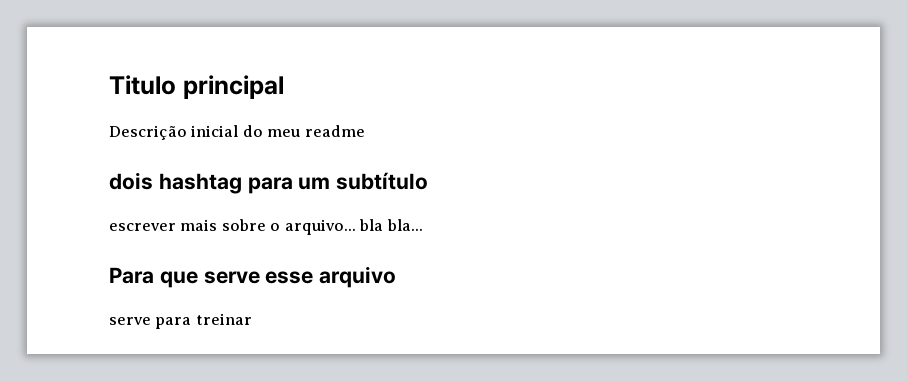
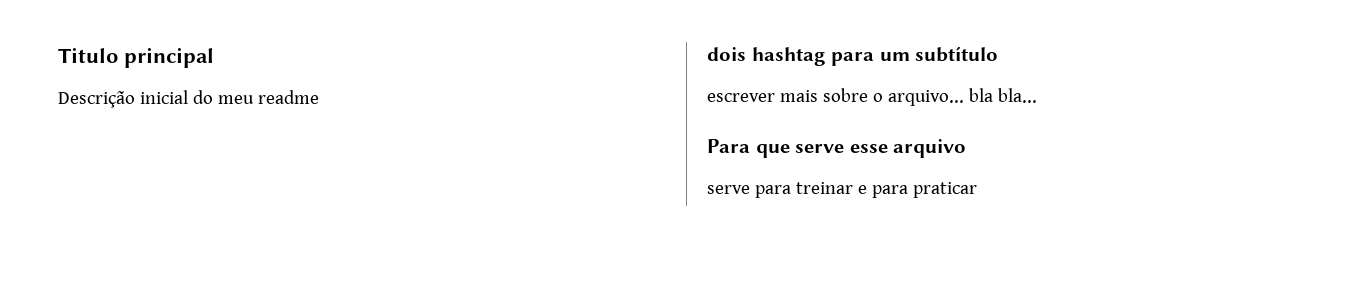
(252, 319) none -> [857,182,977,198] e para praticar

